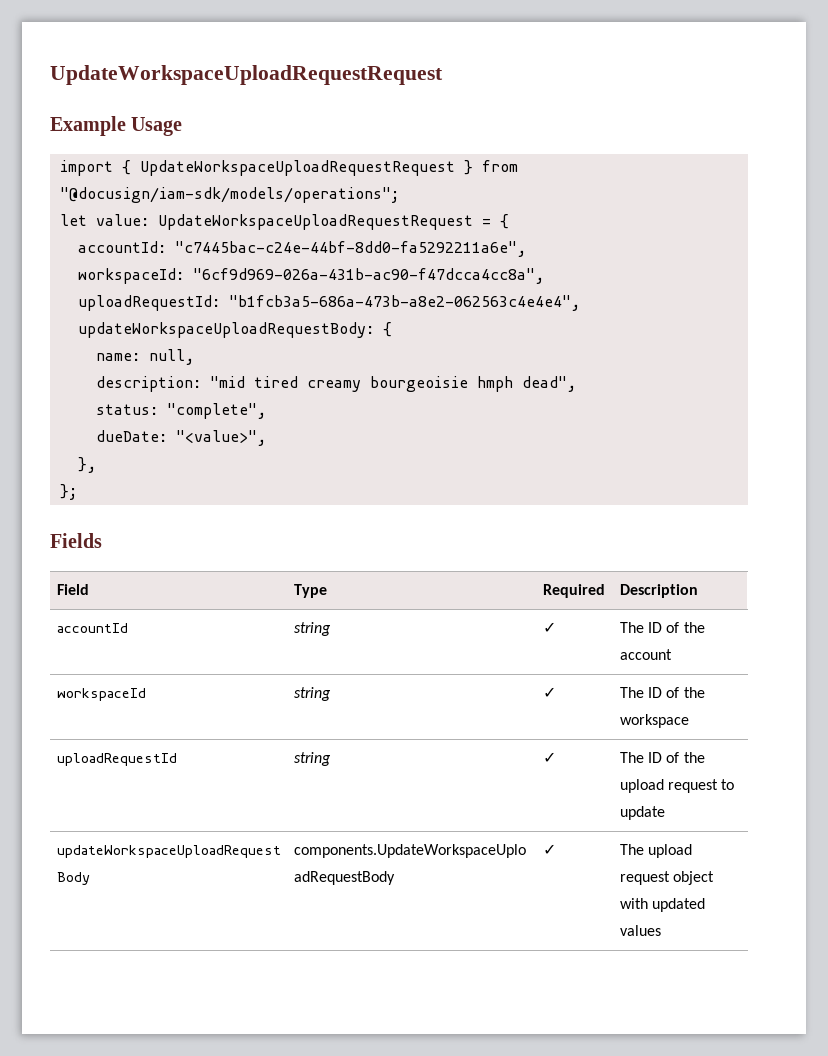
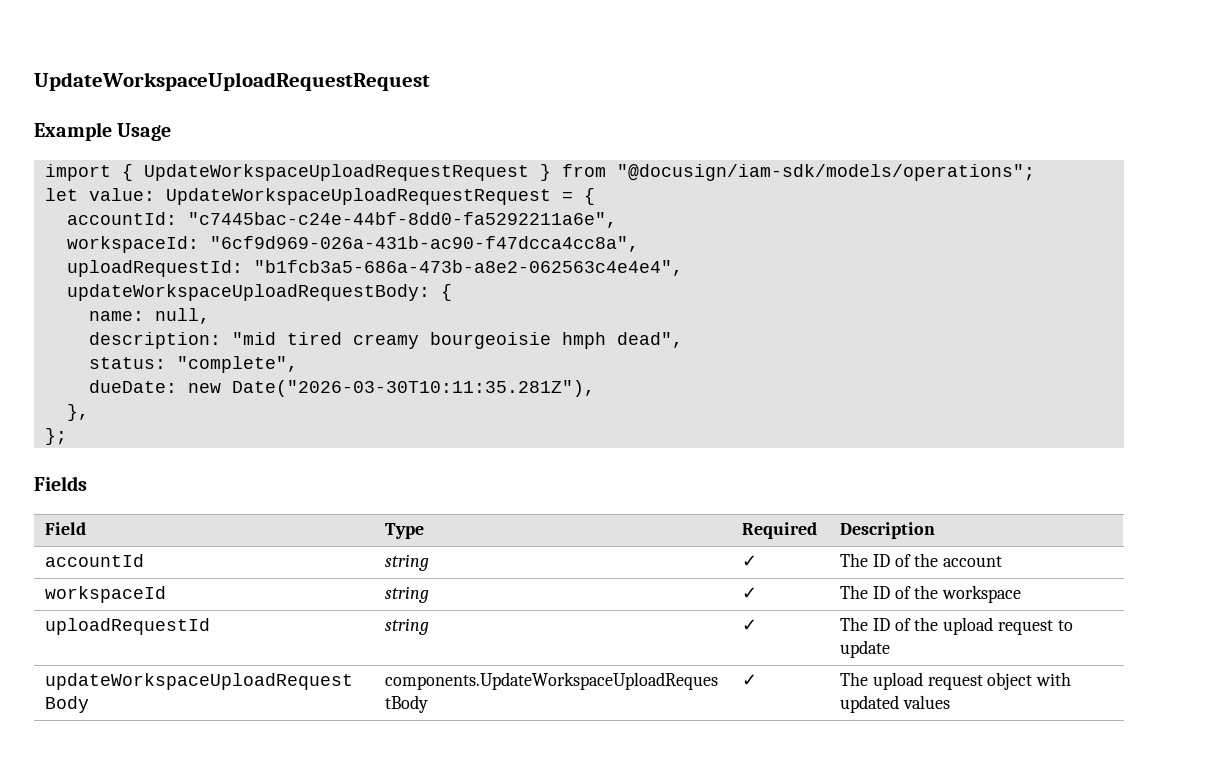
[176,430,267,446] "<value>", -> [187,380,595,397] new Date("2026-03-30T10:11:35.281Z"),

